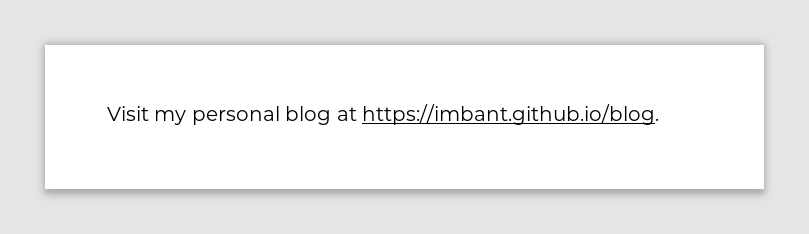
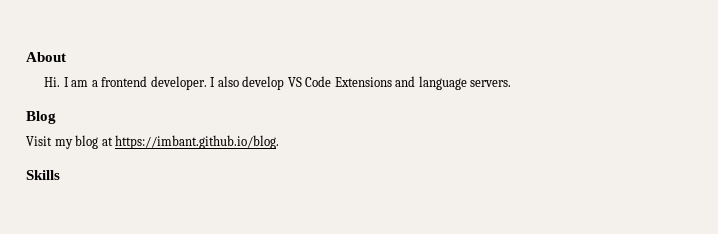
(107, 113) none -> [26,52,66,62] [44,76,512,90] [26,111,56,124] About // Hi. I am a frontend developer. I also develop VS Code Extensions and language servers. // Blog //
[191,106,280,125] personal -> (73, 144) none
(659, 114) none -> [26,170,60,180] // Skills

